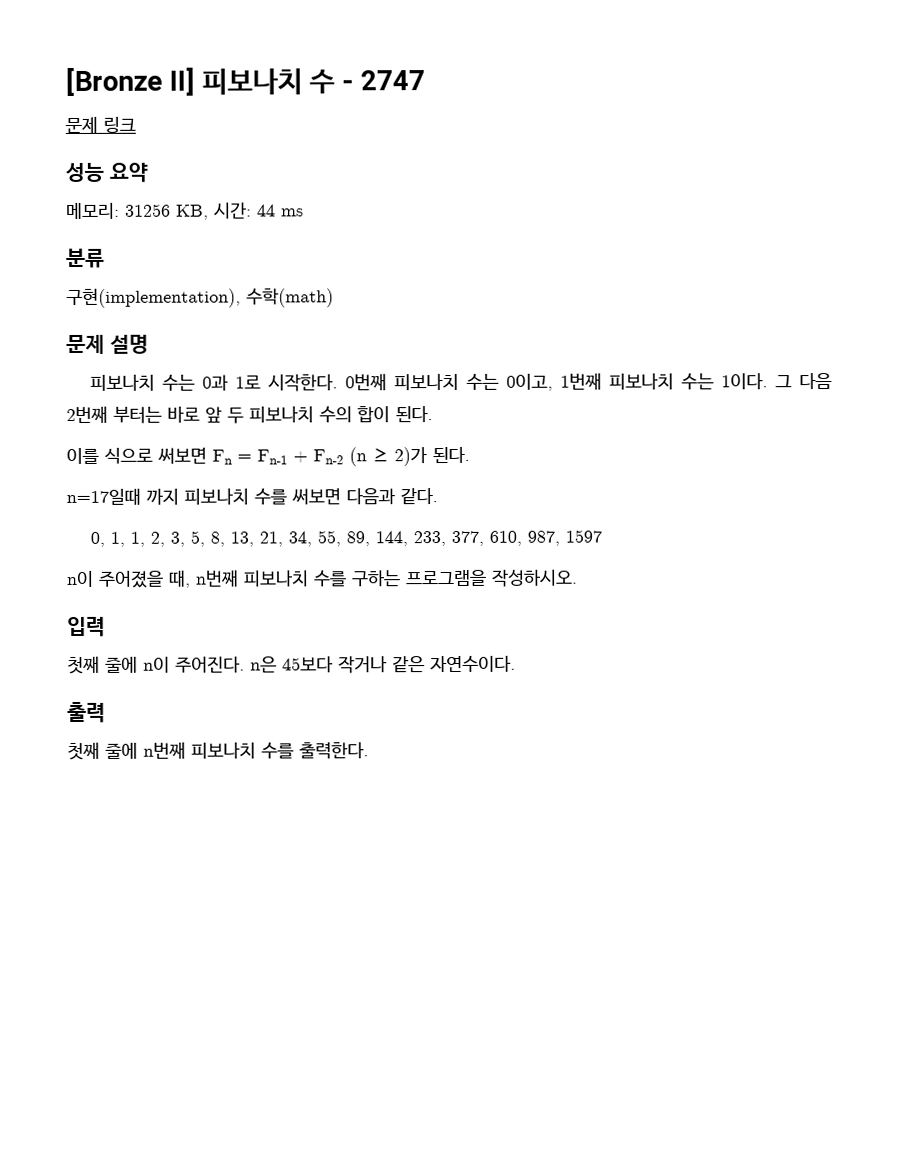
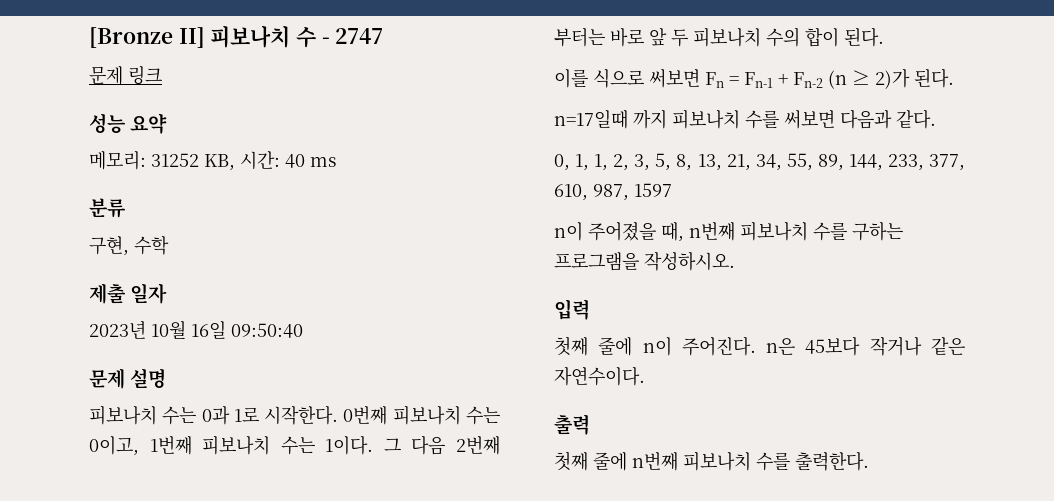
[125,203,171,217] 31256 -> [151,153,199,167] 31252
[257,204,276,217] 44 -> [285,154,305,168] 40
[66,287,334,309] 구현(implementation), 수학(math) -> [89,236,169,256] [89,283,168,304] [89,320,303,339] 구현, 수학 // 제출 일자 // 2023년 10월 16일 09:50:40

